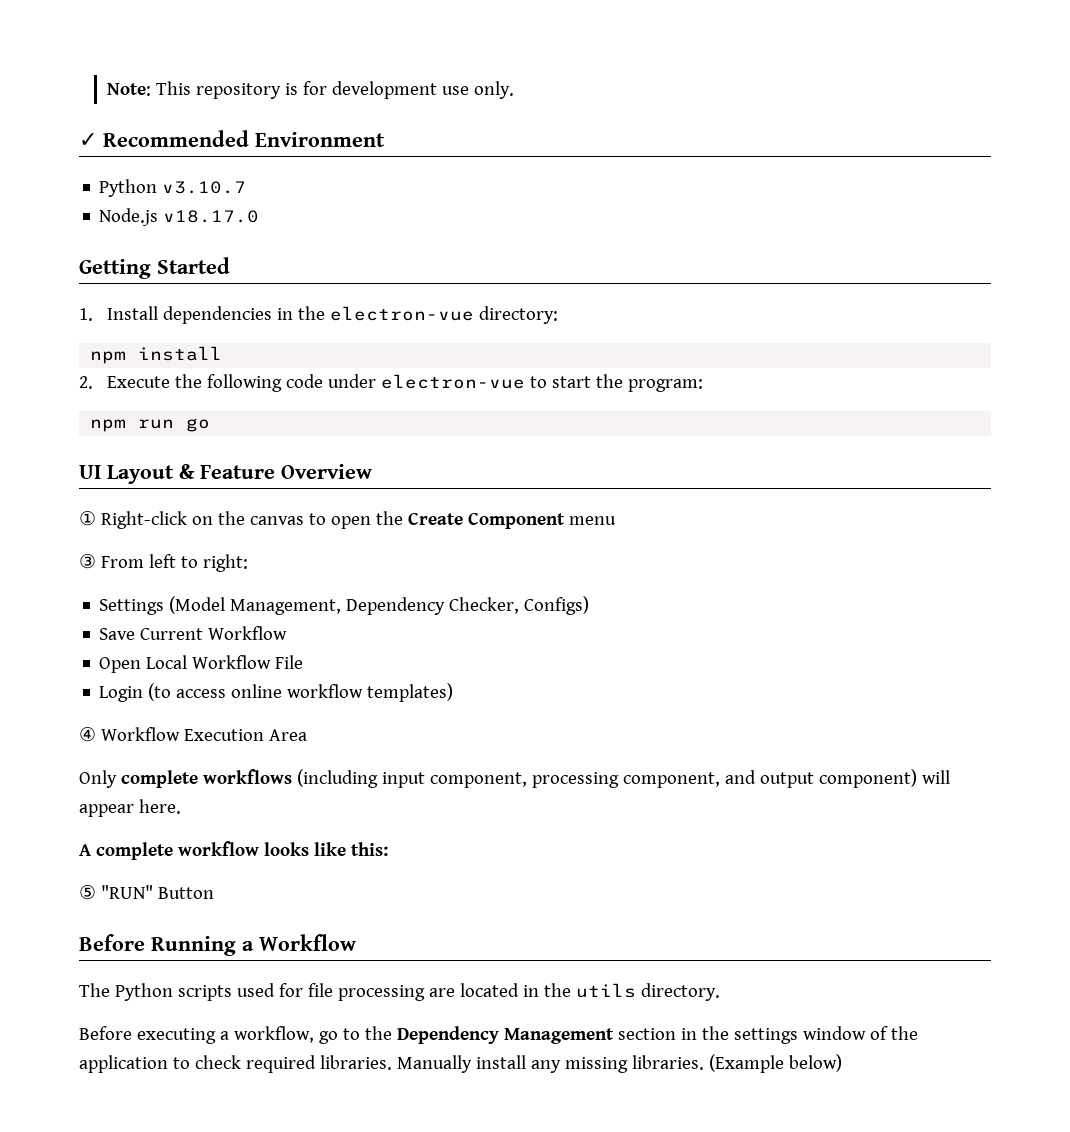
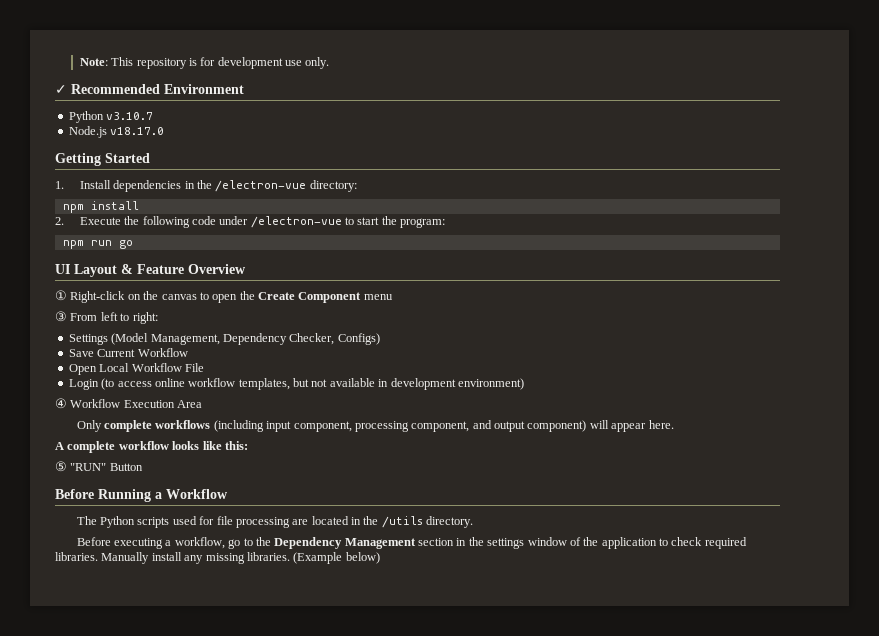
[329,306,474,321] electron-vue -> [215,180,307,192] /electron-vue
[380,374,525,389] electron-vue -> [250,216,342,228] /electron-vue
[367,683,454,702] templates) -> [238,378,524,390] templates, but not available in development environment)
[575,983,636,998] utils -> [381,516,423,528] /utils

